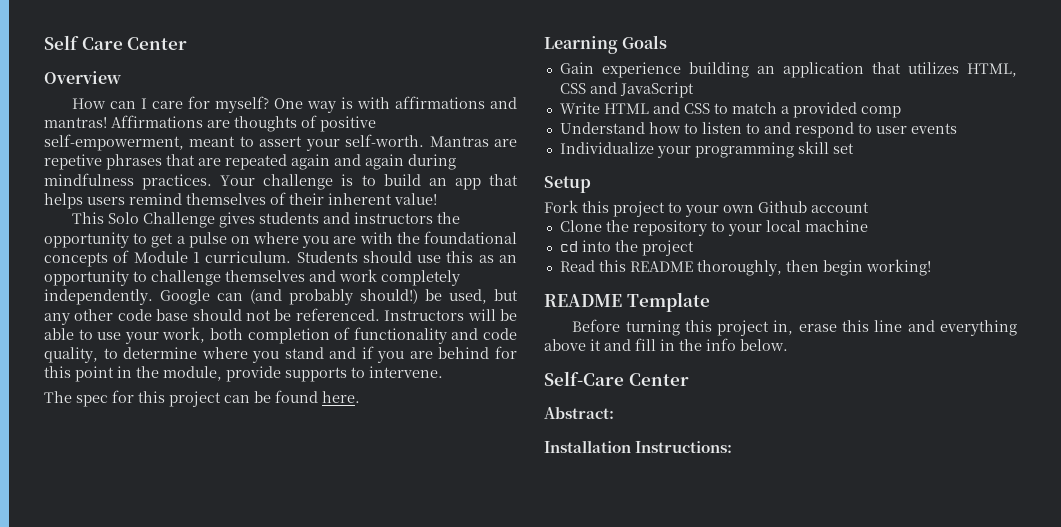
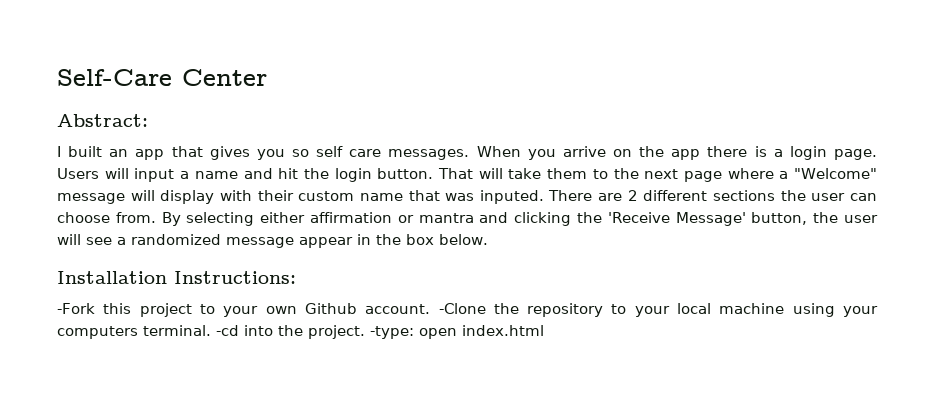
[44,35,188,50] [44,71,121,84] [72,96,517,113] [44,115,376,132] [44,134,517,151] [44,154,456,170] [44,173,518,190] [44,192,437,209] [72,212,461,228] [44,231,517,248] [44,250,517,267] [44,269,460,286] [44,289,518,305] [44,308,517,325] [44,327,517,344] [44,346,517,363] [44,366,443,382] [44,390,360,407] [544,35,668,54] [559,62,1017,78] [559,82,694,98] [559,102,901,118] [559,122,957,138] [559,141,854,158] [544,176,591,193] [544,200,578,213] Self Care Center // Overview // How can I care for myself? One way is with affirmations and mantras! Affirmations are thoughts of positive self-empowerment, meant to assert your self-worth. Mantras are repetive phrases that are repeated again and again during mindfulness practices. Your challenge is to build an app that helps users remind themselves of their inherent value! // This Solo Challenge gives students and instructors the opportunity to get a pulse on where you are with the foundational concepts of Module 1 curriculum. Students should use this as an opportunity to challenge themselves and work completely independently. Google can (and probably should!) be used, but any other code base should not be referenced. Instructors will be able to use your work, both completion of functionality and code quality, to determine where you stand and if you are behind for this point in the module, provide supports to intervene. // The spec for this project can be found here. // Learning Goals // Gain experience building an application that utilizes HTML, CSS and JavaScript // Write HTML and CSS to match a provided comp // Understand how to listen to and respond to user events // Individualize your programming skill set // Setup // Fork -> [57,69,267,86] [57,114,148,127] [57,146,877,160] [57,168,878,182] [57,190,877,204] [57,212,878,226] [57,234,488,248] [57,271,296,284] [57,303,95,314] Self-Care Center // Abstract: // I built an app that gives you so self care messages. When you arrive on the app there is a login page. Users will input a name and hit the login button. That will take them to the next page where a "Welcome" message will display with their custom name that was inputed. There are 2 different sections the user can choose from. By selecting either affirmation or mantra and clicking the 'Receive Message' button, the user will see a randomized message appear in the box below. // Installation Instructions: // -Fork
[811,202,869,213] [559,220,602,232] account // Clone -> [365,303,486,314] account. -Clone
[559,240,694,256] [559,259,931,276] [544,292,710,312] [572,319,1017,336] [544,338,788,351] [544,371,689,386] [544,407,614,419] [544,440,733,453] // cd into the project // Read this README thoroughly, then begin working! // README Template // Before turning this project in, erase this line and everything above it and fill in the info below. // Self-Care Center // Abstract: // Installation Instructions: -> [792,303,878,317] [57,325,544,339] using your computers terminal. -cd into the project. -type: open index.html

